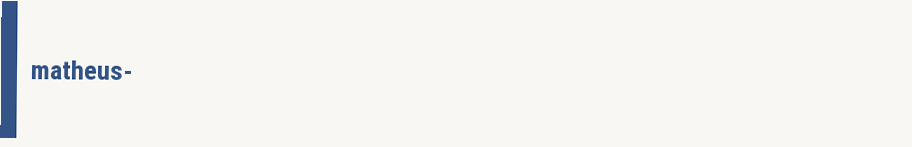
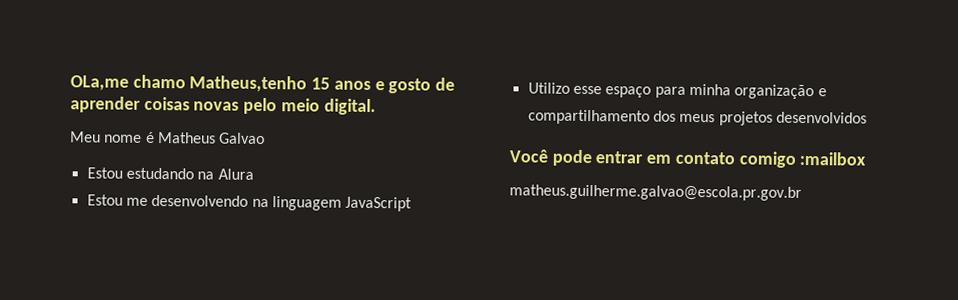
[30,60,134,81] matheus- -> [70,74,456,94] [70,96,376,116] [70,131,266,145] [86,167,254,180] [86,194,413,212] [527,82,827,100] [527,109,867,126] [509,149,867,168] [509,184,802,201] OLa,me chamo Matheus,tenho 15 anos e gosto de aprender coisas novas pelo meio digital. // Meu nome é Matheus Galvao // Estou estudando na Alura // Estou me desenvolvendo na linguagem JavaScript // Utilizo esse espaço para minha organização e compartilhamento dos meus projetos desenvolvidos // Você pode entrar em contato comigo :mailbox // matheus.guilherme.galvao@escola.pr.gov.br

